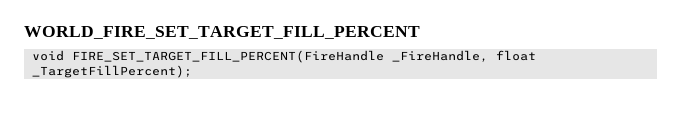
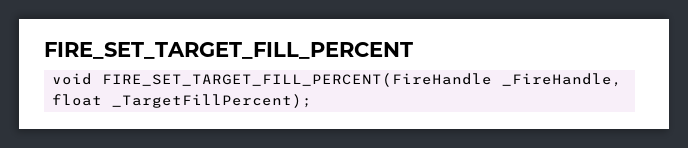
[24,26,420,39] WORLD_FIRE_SET_TARGET_FILL_PERCENT -> [44,42,413,59] FIRE_SET_TARGET_FILL_PERCENT

